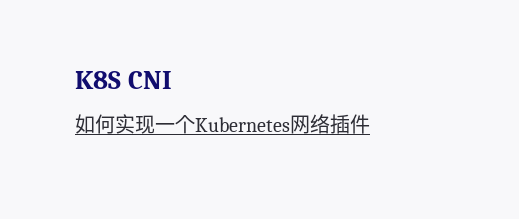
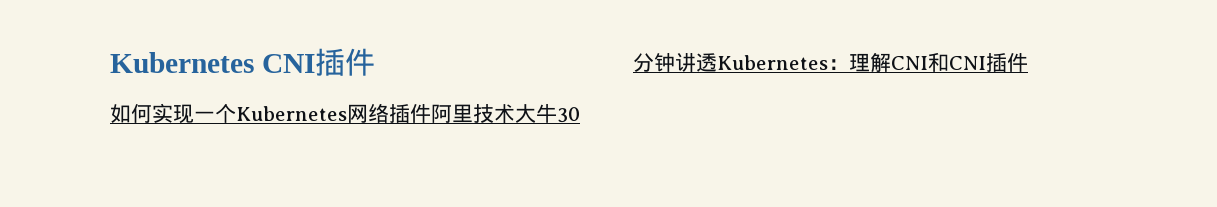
[75,71,173,89] K8S CNI -> [110,48,375,76] Kubernetes CNI插件
(370, 124) none -> [431,104,580,123] [633,52,1028,72] 阿里技术大牛30分钟讲透Kubernetes：理解CNI和CNI插件

